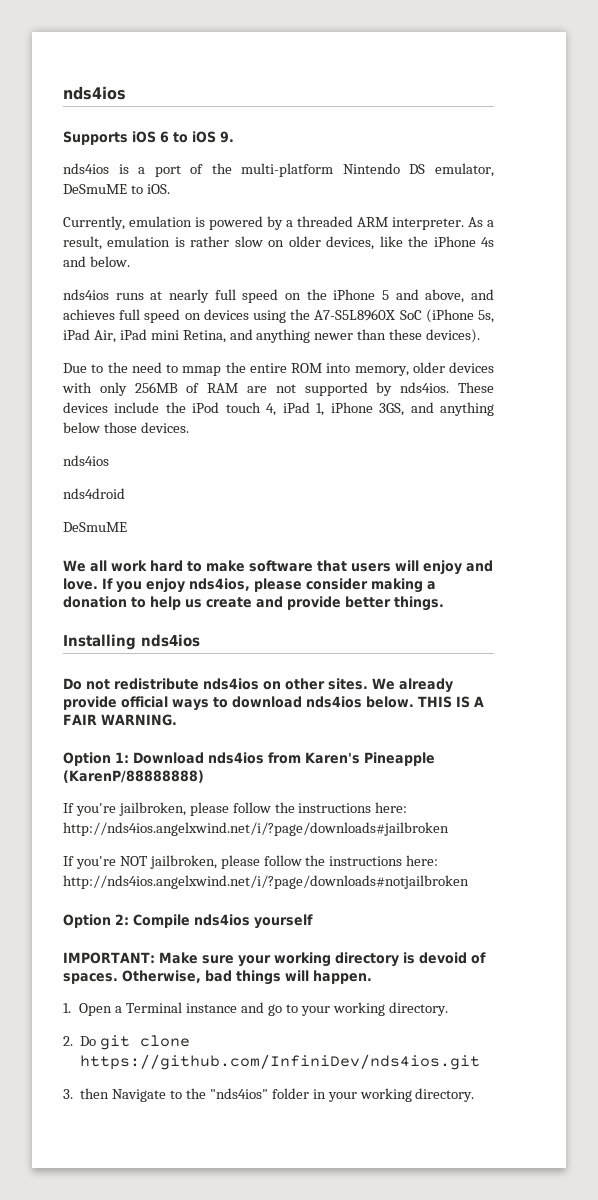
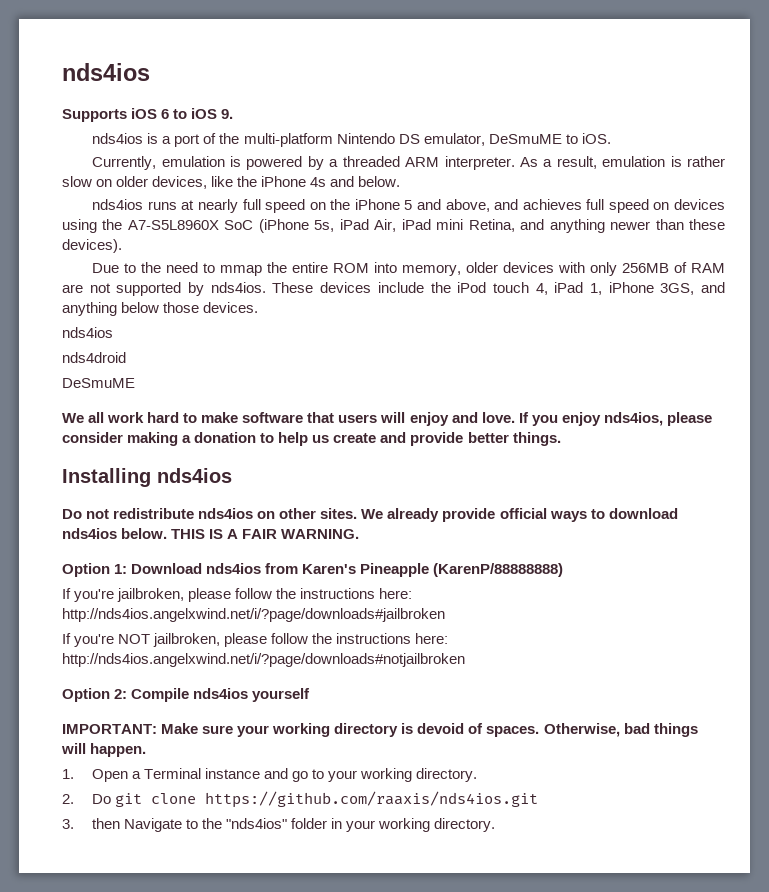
[80,1054,481,1070] https://github.com/InfiniDev/nds4ios.git -> [205,791,539,808] https://github.com/raaxis/nds4ios.git

